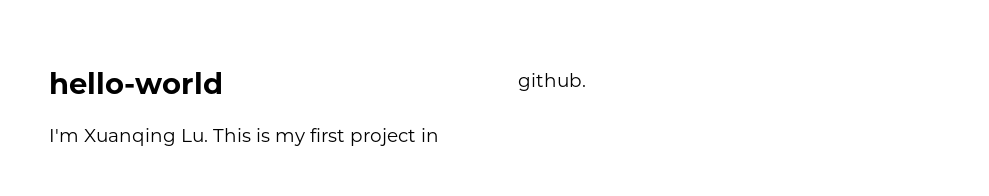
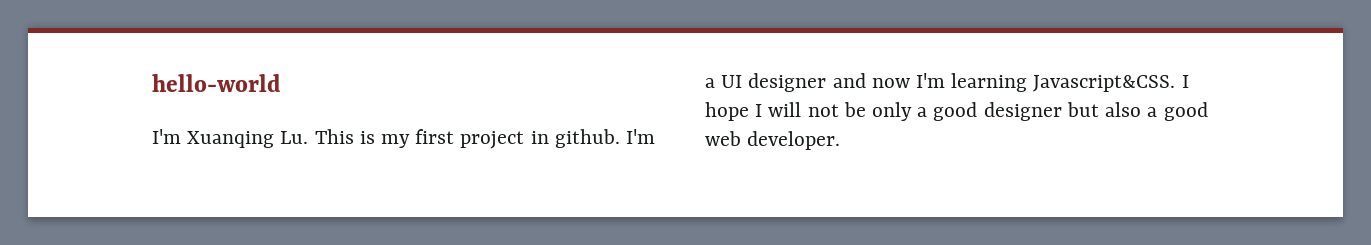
(586, 82) none -> [626,129,656,144] [705,73,1189,92] [705,102,1208,121] [705,131,841,150] I'm a UI designer and now I'm learning Javascript&CSS. I hope I will not be only a good designer but also a good web developer.

